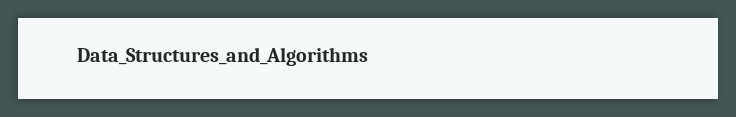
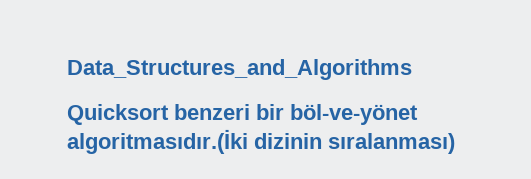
(368, 56) none -> [67,104,418,125] [67,129,455,154] // Quicksort benzeri bir böl-ve-yönet algoritmasıdır.(İki dizinin sıralanması)

